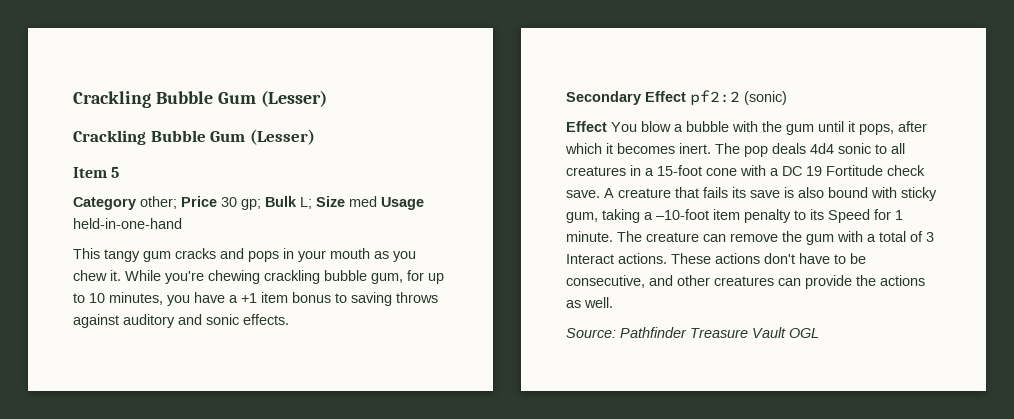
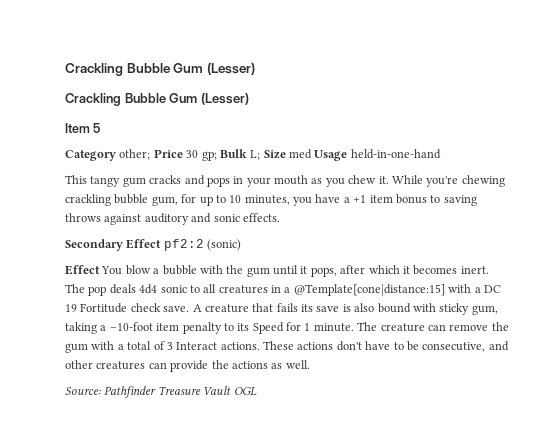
[657,165,737,176] 15-foot cone -> [293,284,445,296] @Template[cone|distance:15]

